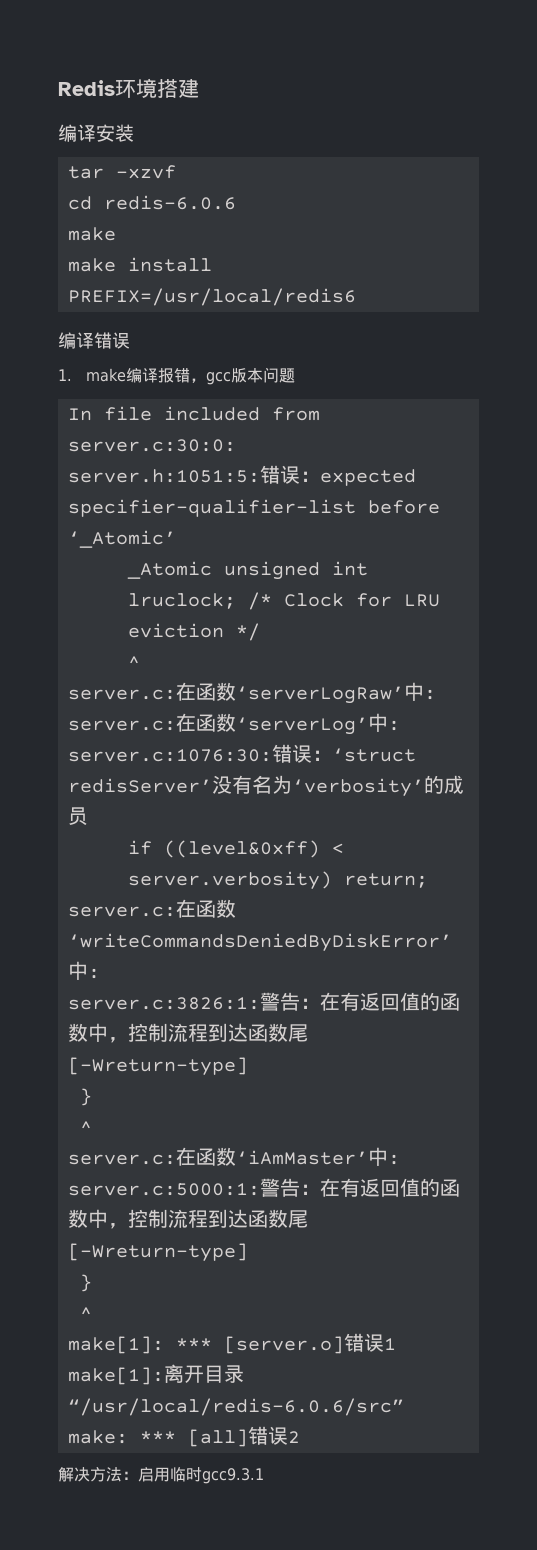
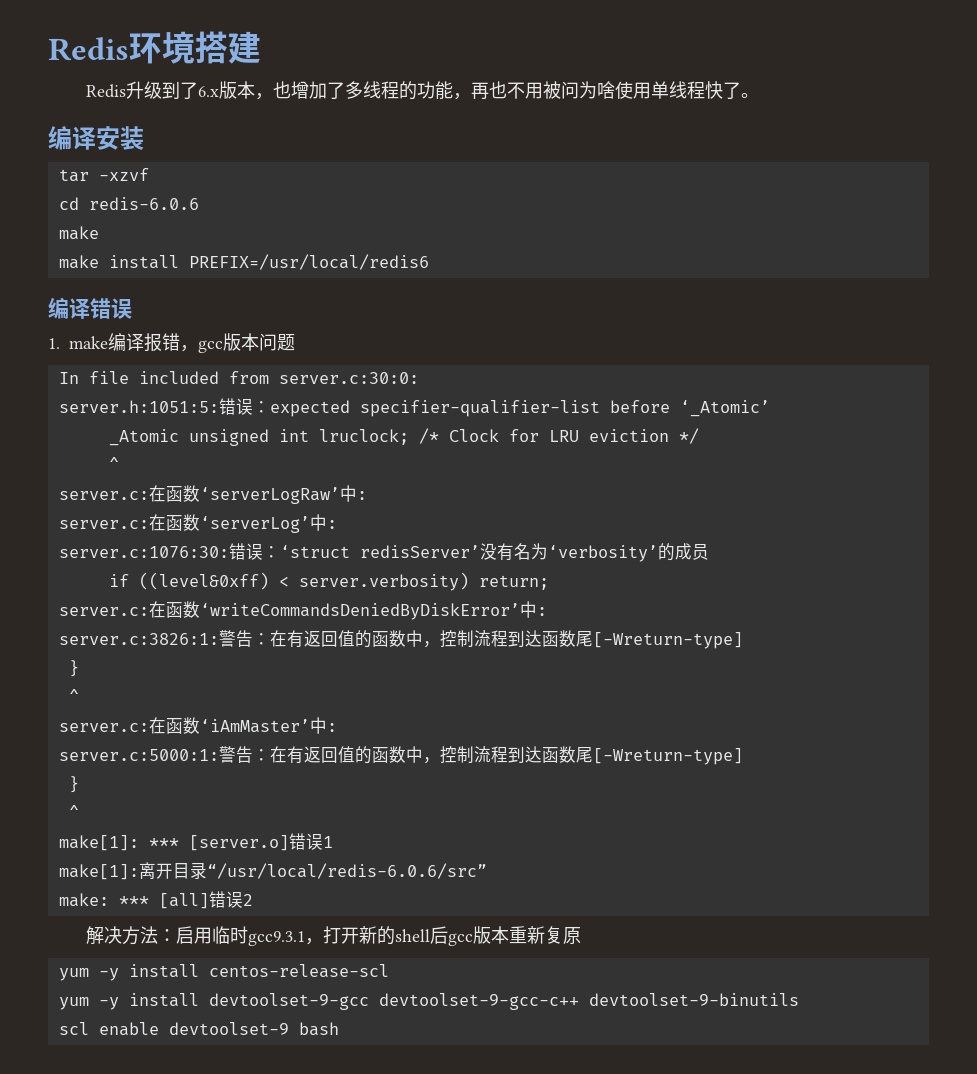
(199, 88) none -> [85,81,759,100] // Redis升级到了6.x版本，也增加了多线程的功能，再也不用被问为啥使用单线程快了。
(264, 1476) none -> [304,926,581,946] [58,964,389,981] [58,993,799,1010] [58,1022,339,1036] ，打开新的shell后gcc版本重新复原 // yum -y install centos-release-scl // yum -y install devtoolset-9-gcc devtoolset-9-gcc-c++ devtoolset-9-binutils // scl enable devtoolset-9 bash

